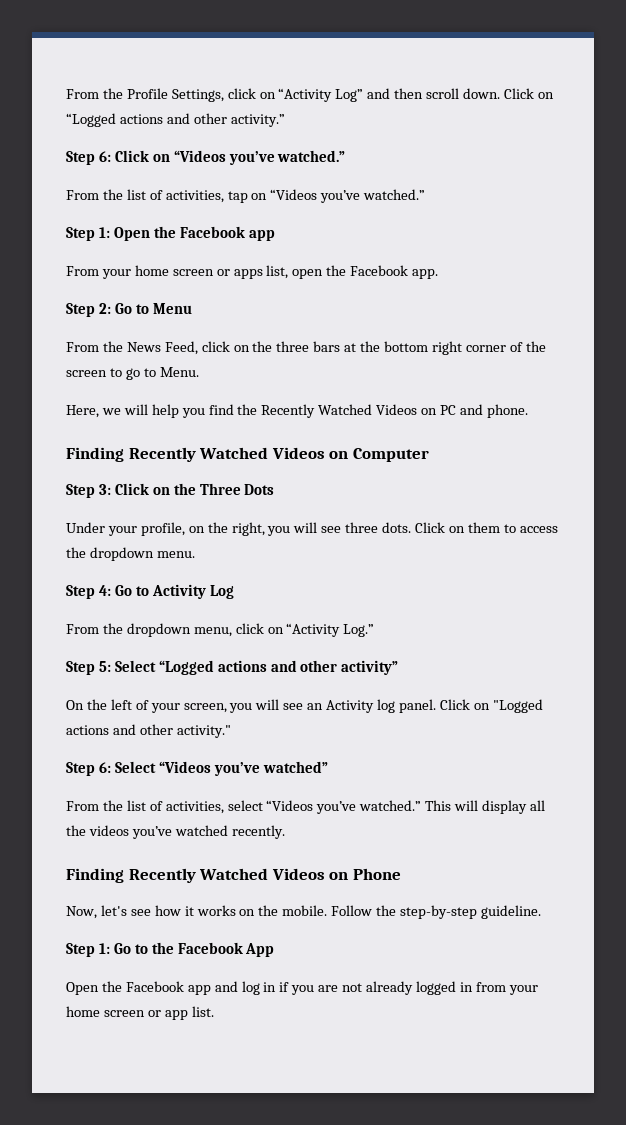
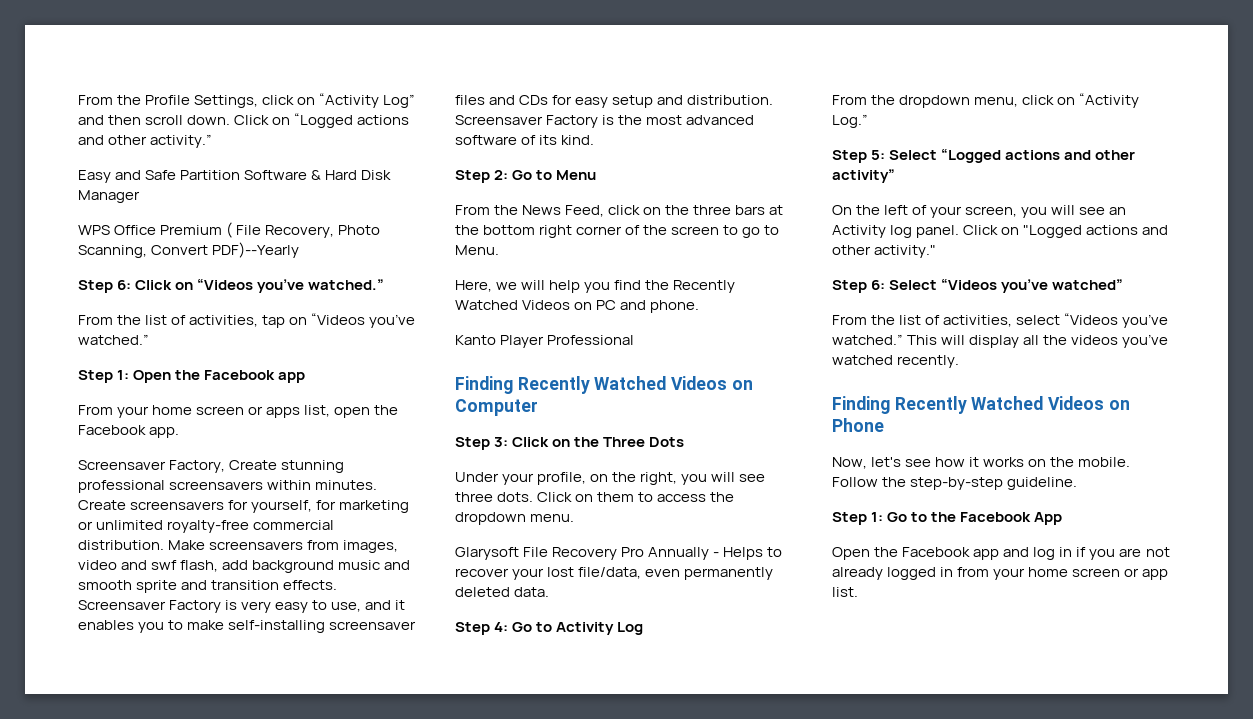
(285, 120) none -> [78,170,392,183] [78,190,140,203] [78,222,381,238] [78,242,300,258] // Easy and Safe Partition Software & Hard Disk Manager // WPS Office Premium ( File Recovery, Photo Scanning, Convert PDF)--Yearly
(439, 274) none -> [78,460,345,473] [78,480,378,493] [78,500,410,513] [78,520,335,533] [78,540,399,553] [78,560,411,573] [78,580,338,593] [78,600,406,613] [78,620,417,633] [455,95,774,108] [455,115,755,128] [455,135,595,145] // Screensaver Factory, Create stunning professional screensavers within minutes. Create screensavers for yourself, for marketing or unlimited royalty-free commercial distribution. Make screensavers from images, video and swf flash, add background music and smooth sprite and transition effects. Screensaver Factory is very easy to use, and it enables you to make self-installing screensaver files and CDs for easy setup and distribution. Screensaver Factory is the most advanced software of its kind.
(528, 411) none -> [455,335,635,348] // Kanto Player Professional
(195, 554) none -> [455,547,783,560] [455,567,774,580] [455,587,550,597] // Glarysoft File Recovery Pro Annually - Helps to recover your lost file/data, even permanently deleted data.

